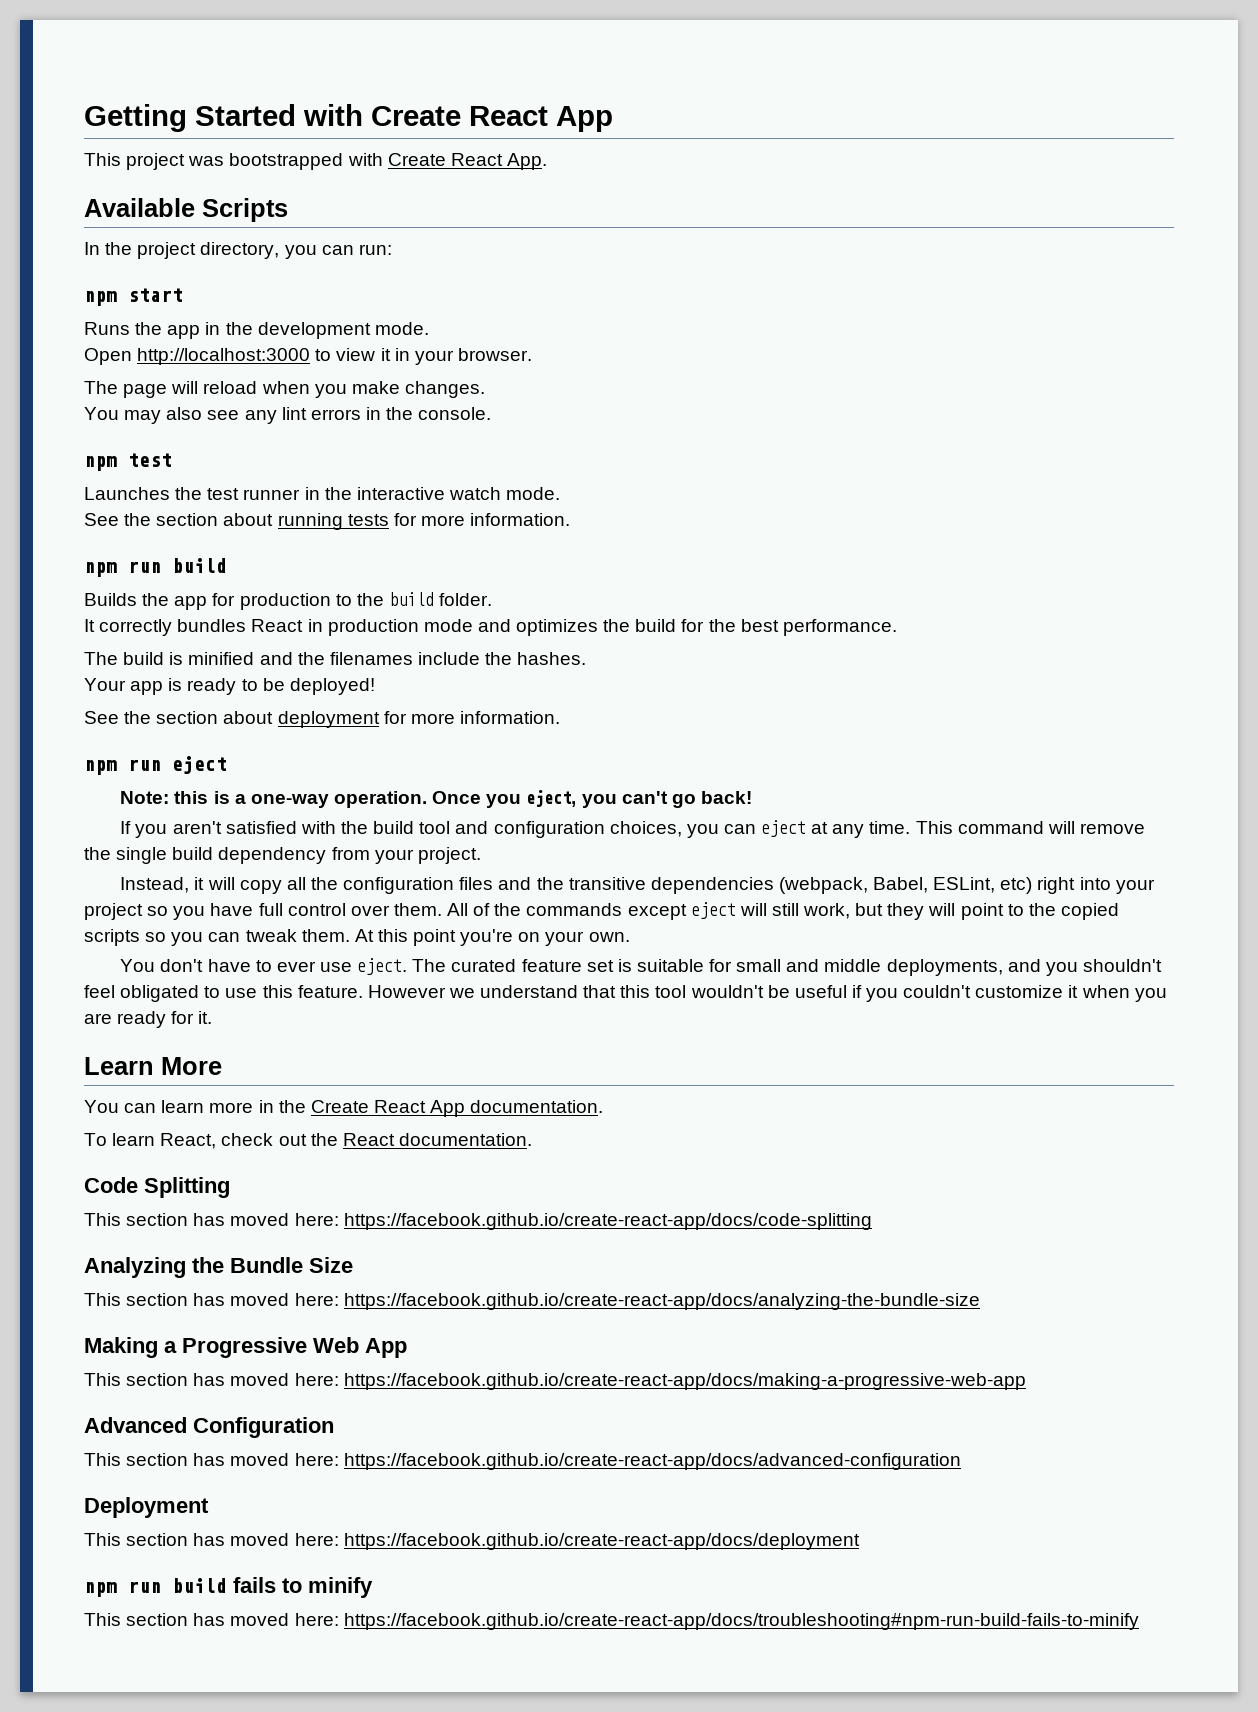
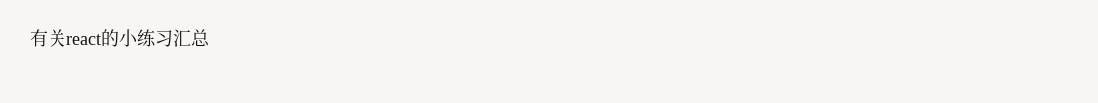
[84,104,613,132] [84,153,547,170] [84,198,288,222] [84,242,392,259] [84,288,183,306] [84,322,429,339] [84,348,532,365] [84,381,485,398] [84,407,492,424] [84,453,172,471] [84,487,561,500] [84,513,571,530] [84,558,227,577] [84,592,493,610] [84,619,897,636] [84,652,587,665] [84,678,375,695] [84,711,560,728] [84,756,227,775] [120,790,752,808] [120,820,1145,838] [84,847,481,864] [120,877,1155,894] [84,902,1119,920] [84,929,630,946] [120,958,1162,976] [84,985,1167,1002] [84,1011,213,1028] [84,1057,222,1075] [84,1100,604,1117] [84,1133,532,1149] [84,1177,230,1198] [84,1213,872,1230] [84,1257,353,1278] [84,1293,980,1310] [84,1337,407,1358] [84,1373,1026,1390] [84,1417,334,1438] [84,1453,961,1470] [84,1497,209,1518] [84,1533,860,1550] [84,1577,373,1598] [84,1613,1139,1630] Getting Started with Create React App // This project was bootstrapped with Create React App. // Available Scripts // In the project directory, you can run: // npm start // Runs the app in the development mode. // Open http://localhost:3000 to view it in your browser. // The page will reload when you make changes. // You may also see any lint errors in the console. // npm test // Launches the test runner in the interactive watch mode. // See the section about running tests for more information. // npm run build // Builds the app for production to the build folder. // It correctly bundles React in production mode and optimizes the build for the best performance. // The build is minified and the filenames include the hashes. // Your app is ready to be deployed! // See the section about deployment for more information. // npm run eject // Note: this is a one-way operation. Once you eject, you can't go back! // If you aren't satisfied with the build tool and configuration choices, you can eject at any time. This command will remove the single build dependency from your project. // Instead, it will copy all the configuration files and the transitive dependencies (webpack, Babel, ESLint, etc) right into your project so you have full control over them. All of the commands except eject will still work, but they will point to the copied scripts so you can tweak them. At this point you're on your own. // You don't have to ever use eject. The curated feature set is suitable for small and middle deployments, and you shouldn't feel obligated to use this feature. However we understand that this tool wouldn't be useful if you couldn't customize it when you are ready for it. // Learn More // You can learn more in the Create React App documentation. // To learn React, check out the React documentation. // Code Splitting // This section has moved here: https://facebook.github.io/create-react-app/docs/code-splitting // Analyzing the Bundle Size // This section has moved here: https://facebook.github.io/create-react-app/docs/analyzing-the-bundle-size // Making a Progressive Web App // This section has moved here: https://facebook.github.io/create-react-app/docs/making-a-progressive-web-app // Advanced Configuration // This section has moved here: https://facebook.github.io/create-react-app/docs/advanced-configuration // Deployment // This section has moved here: https://facebook.github.io/create-react-app/docs/deployment // npm run build fails to minify // This section has moved here: https://facebook.github.io/create-react-app/docs/troubleshooting#npm-run-build-fails-to-minify -> [30,29,210,47] 有关react的小练习汇总

